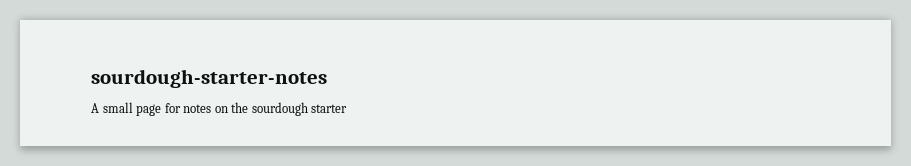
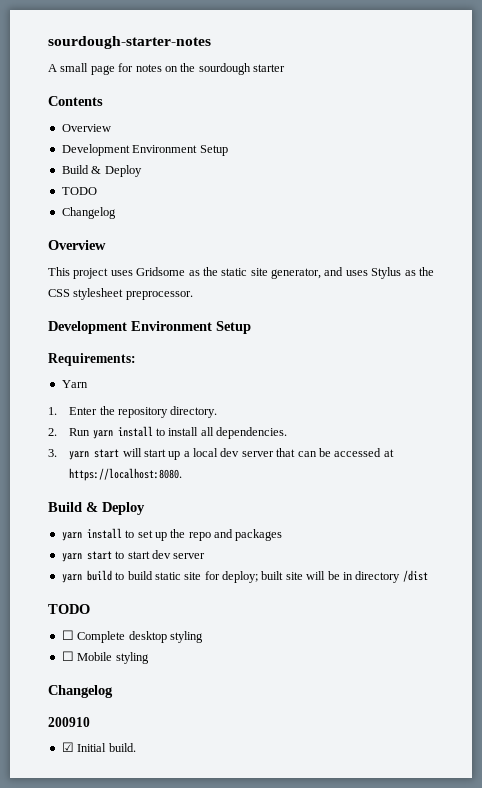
(348, 108) none -> [48,96,103,106] [61,124,111,132] [61,144,228,156] [61,165,142,177] [61,187,97,195] [61,207,116,219] [48,240,106,250] [48,267,434,279] [48,288,193,300] [48,321,251,334] [48,353,136,366] [61,380,88,388] [48,406,218,418] [48,426,288,439] [48,448,394,460] [69,468,183,481] [48,502,145,515] [61,528,283,541] [61,550,206,562] [61,570,428,583] [48,604,90,614] [61,630,203,643] [61,651,149,664] [48,685,113,698] [48,717,90,727] [61,742,136,752] // Contents // Overview // Development Environment Setup // Build & Deploy // TODO // Changelog // Overview // This project uses Gridsome as the static site generator, and uses Stylus as the CSS stylesheet preprocessor. // Development Environment Setup // Requirements: // Yarn // 1. Enter the repository directory. // 2. Run yarn install to install all dependencies. // 3. yarn start will start up a local dev server that can be accessed at https://localhost:8080. // Build & Deploy // yarn install to set up the repo and packages // yarn start to start dev server // yarn build to build static site for deploy; built site will be in directory /dist // TODO // ☐ Complete desktop styling // ☐ Mobile styling // Changelog // 200910 // ☑ Initial build.

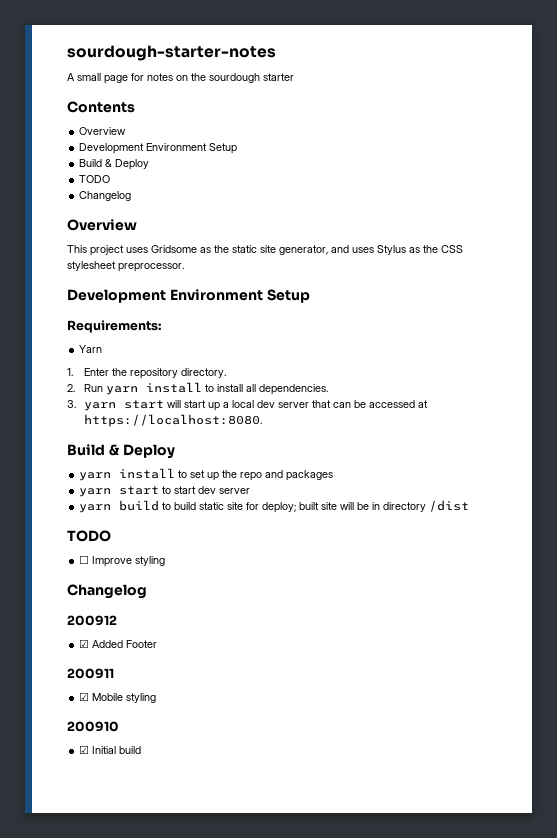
[77,631,203,643] [61,651,149,664] [48,685,113,698] Complete desktop styling // ☐ Mobile styling // Changelog -> [92,556,166,567] [67,584,147,599] [67,615,117,626] [79,639,158,648] [67,668,114,679] [79,692,157,703] Improve styling // Changelog // 200912 // ☑ Added Footer // 200911 // ☑ Mobile styling
[108,743,136,752] build. -> [119,746,142,754] build

